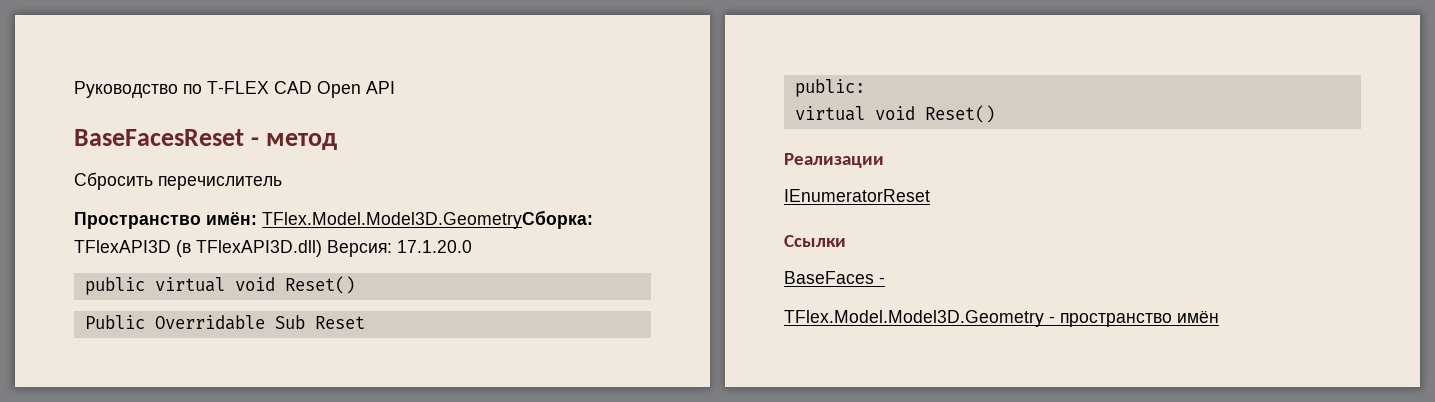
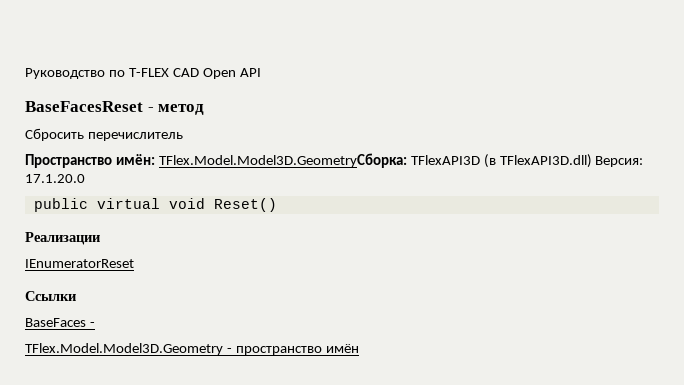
[84,315,365,330] [794,79,865,97] [794,105,995,123] // Public Overridable Sub Reset // public: // virtual void Reset() -> (277, 205) none

